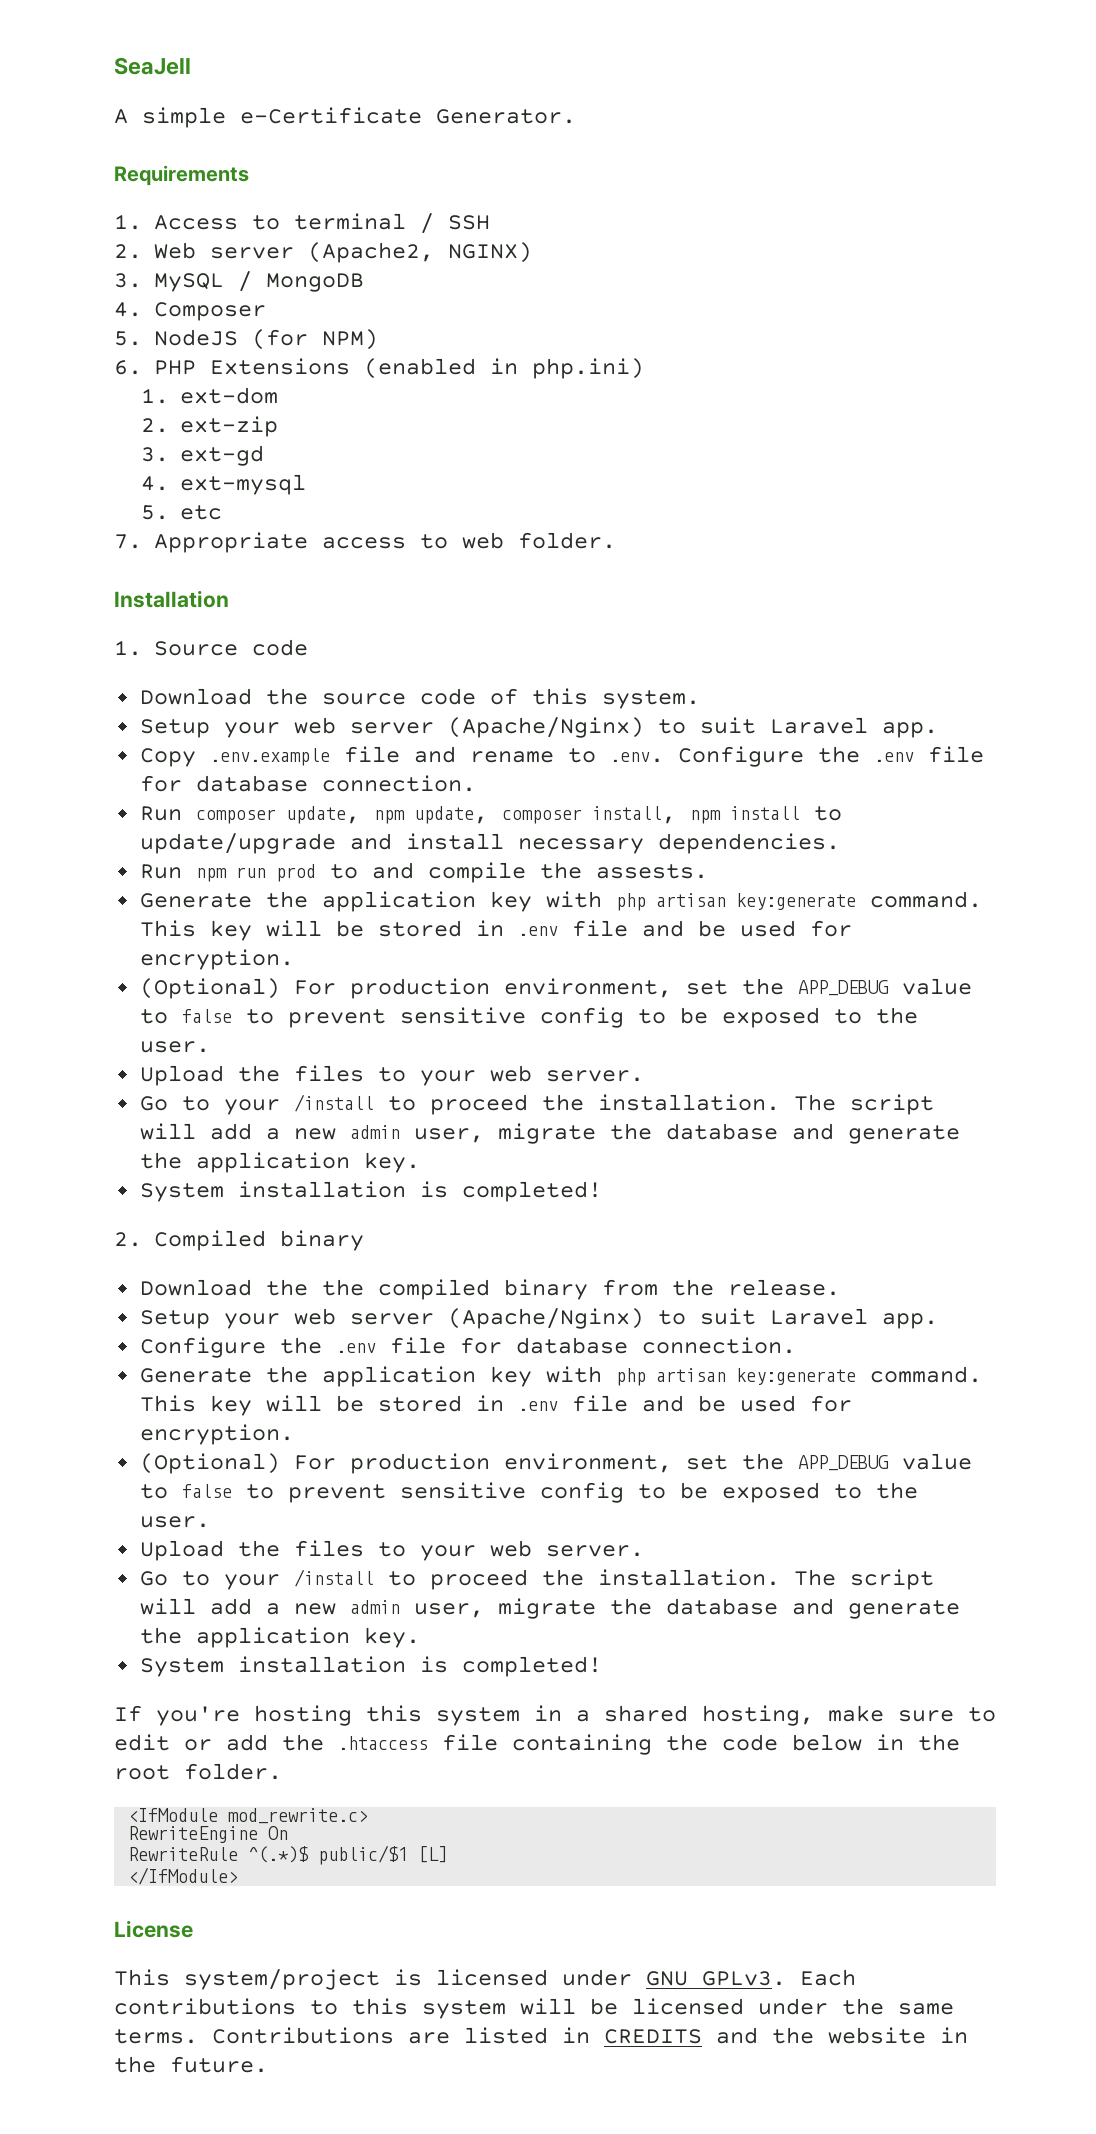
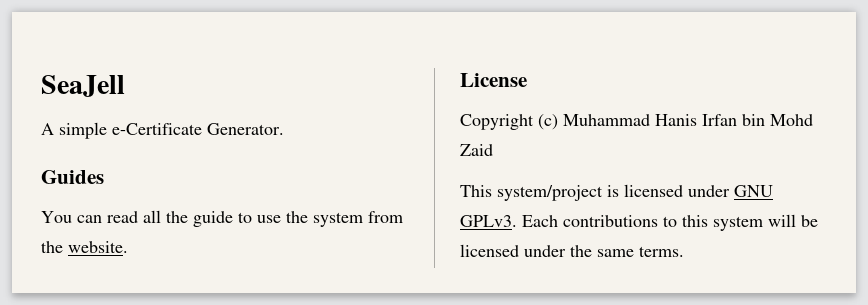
[114,165,249,186] [114,213,490,234] [114,242,532,263] [114,271,364,292] [114,302,266,321] [114,329,378,350] [114,358,644,379] [140,387,279,404] [140,416,279,437] [140,445,265,466] [140,474,307,495] [140,505,223,520] [114,532,616,553] [114,590,229,608] [114,639,308,656] [139,688,700,709] [139,717,938,738] [139,746,984,767] [139,775,476,792] [139,806,842,824] [139,833,840,854] [139,862,708,883] [139,891,982,912] [139,920,852,941] [139,949,294,970] [139,978,972,999] [139,1007,918,1028] [139,1041,210,1053] [139,1065,644,1086] [139,1094,934,1115] [139,1123,960,1144] [139,1152,420,1173] [139,1181,602,1202] [114,1230,364,1251] [139,1279,840,1300] [139,1308,938,1329] [139,1337,796,1358] [139,1366,982,1387] [139,1395,852,1416] [139,1424,294,1445] [139,1453,972,1474] [139,1482,918,1503] [139,1516,210,1528] [139,1540,644,1561] [139,1569,934,1590] [139,1598,960,1619] [139,1627,420,1648] [139,1656,602,1677] [114,1705,996,1726] [114,1734,960,1755] [114,1763,282,1780] [128,1808,369,1824] [128,1826,289,1843] [128,1845,449,1865] [128,1867,239,1885] [114,1920,193,1938] Requirements // 1. Access to terminal / SSH // 2. Web server (Apache2, NGINX) // 3. MySQL / MongoDB // 4. Composer // 5. NodeJS (for NPM) // 6. PHP Extensions (enabled in php.ini) // 1. ext-dom // 2. ext-zip // 3. ext-gd // 4. ext-mysql // 5. etc // 7. Appropriate access to web folder. // Installation // 1. Source code // Download the source code of this system. // Setup your web server (Apache/Nginx) to suit Laravel app. // Copy .env.example file and rename to .env. Configure the .env file for database connection. // Run composer update, npm update, composer install, npm install to update/upgrade and install necessary dependencies. // Run npm run prod to and compile the assests. // Generate the application key with php artisan key:generate command. This key will be stored in .env file and be used for encryption. // (Optional) For production environment, set the APP_DEBUG value to false to prevent sensitive config to be exposed to the user. // Upload the files to your web server. // Go to your /install to proceed the installation. The script will add a new admin user, migrate the database and generate the application key. // System installation is completed! // 2. Compiled binary // Download the the compiled binary from the release. // Setup your web server (Apache/Nginx) to suit Laravel app. // Configure the .env file for database connection. // Generate the application key with php artisan key:generate command. This key will be stored in .env file and be used for encryption. // (Optional) For production environment, set the APP_DEBUG value to false to prevent sensitive config to be exposed to the user. // Upload the files to your web server. // Go to your /install to proceed the installation. The script will add a new admin user, migrate the database and generate the application key. // System installation is completed! // If you're hosting this system in a shared hosting, make sure to edit or add the .htaccess file containing the code below in the root folder. // <IfModule mod_rewrite.c> // RewriteEngine On // RewriteRule ^(.*)$ public/$1 [L] // </IfModule> // License -> [41,170,104,184] [41,210,403,227] [41,241,128,253] [460,73,527,87] [460,114,813,130] [460,144,493,156] Guides // You can read all the guide to use the system from the website. // License // Copyright (c) Muhammad Hanis Irfan bin Mohd Zaid
[212,2027,968,2044] [114,2056,268,2073] Contributions are listed in CREDITS and the website in the future. -> (684, 251) none

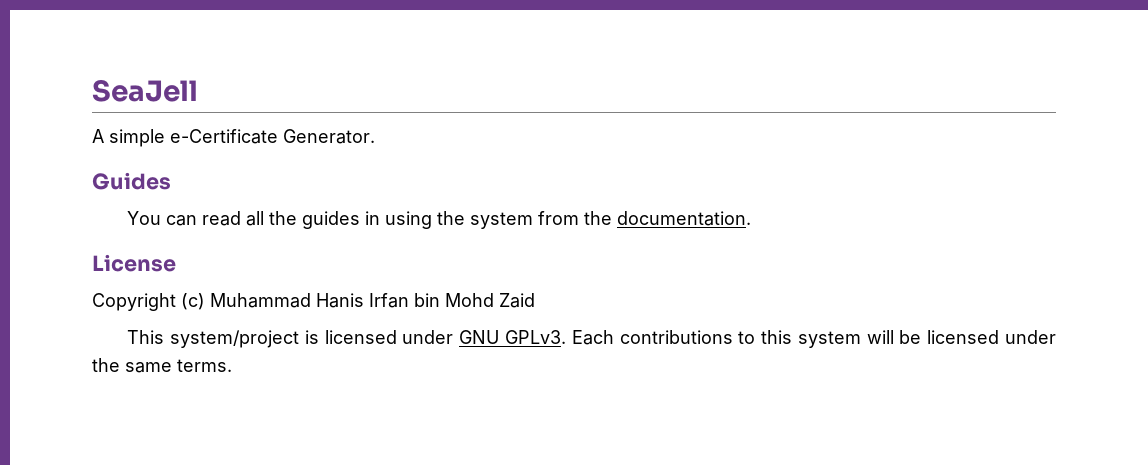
[193,211,281,227] guide to use -> [302,211,433,229] guides in using
[68,241,128,253] website. -> [617,211,752,226] documentation.

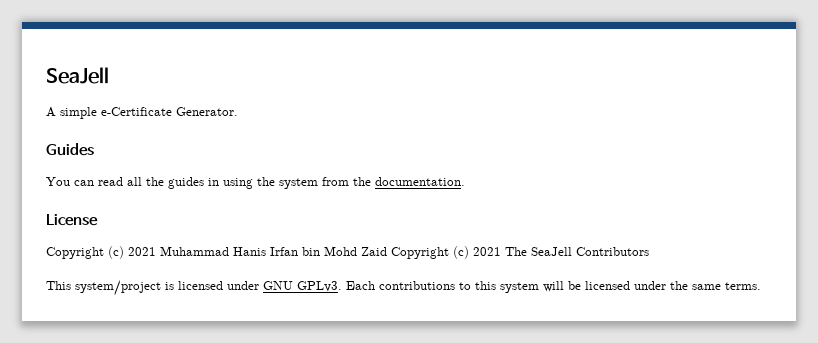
(205, 301) none -> [128,247,156,256] 2021
(535, 300) none -> [391,246,649,259] Copyright (c) 2021 The SeaJell Contributors

